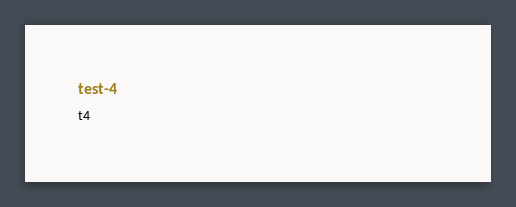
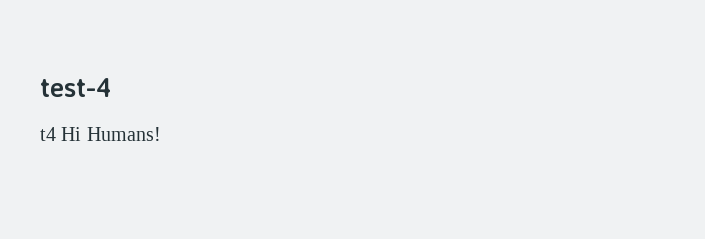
(90, 115) none -> [61,127,161,141] Hi Humans!

